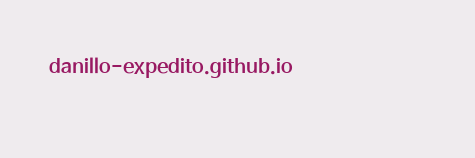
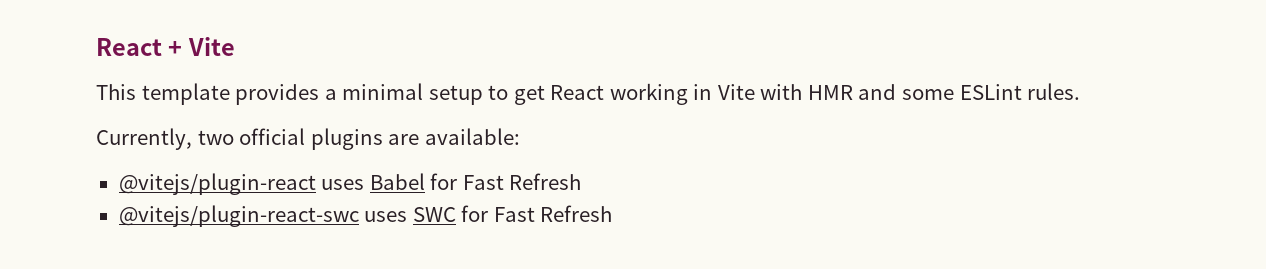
[49,57,293,78] danillo-expedito.github.io -> [96,37,235,56] [96,83,1081,105] [96,128,520,150] [118,173,582,195] [118,205,613,227] React + Vite // This template provides a minimal setup to get React working in Vite with HMR and some ESLint rules. // Currently, two official plugins are available: // @vitejs/plugin-react uses Babel for Fast Refresh // @vitejs/plugin-react-swc uses SWC for Fast Refresh

